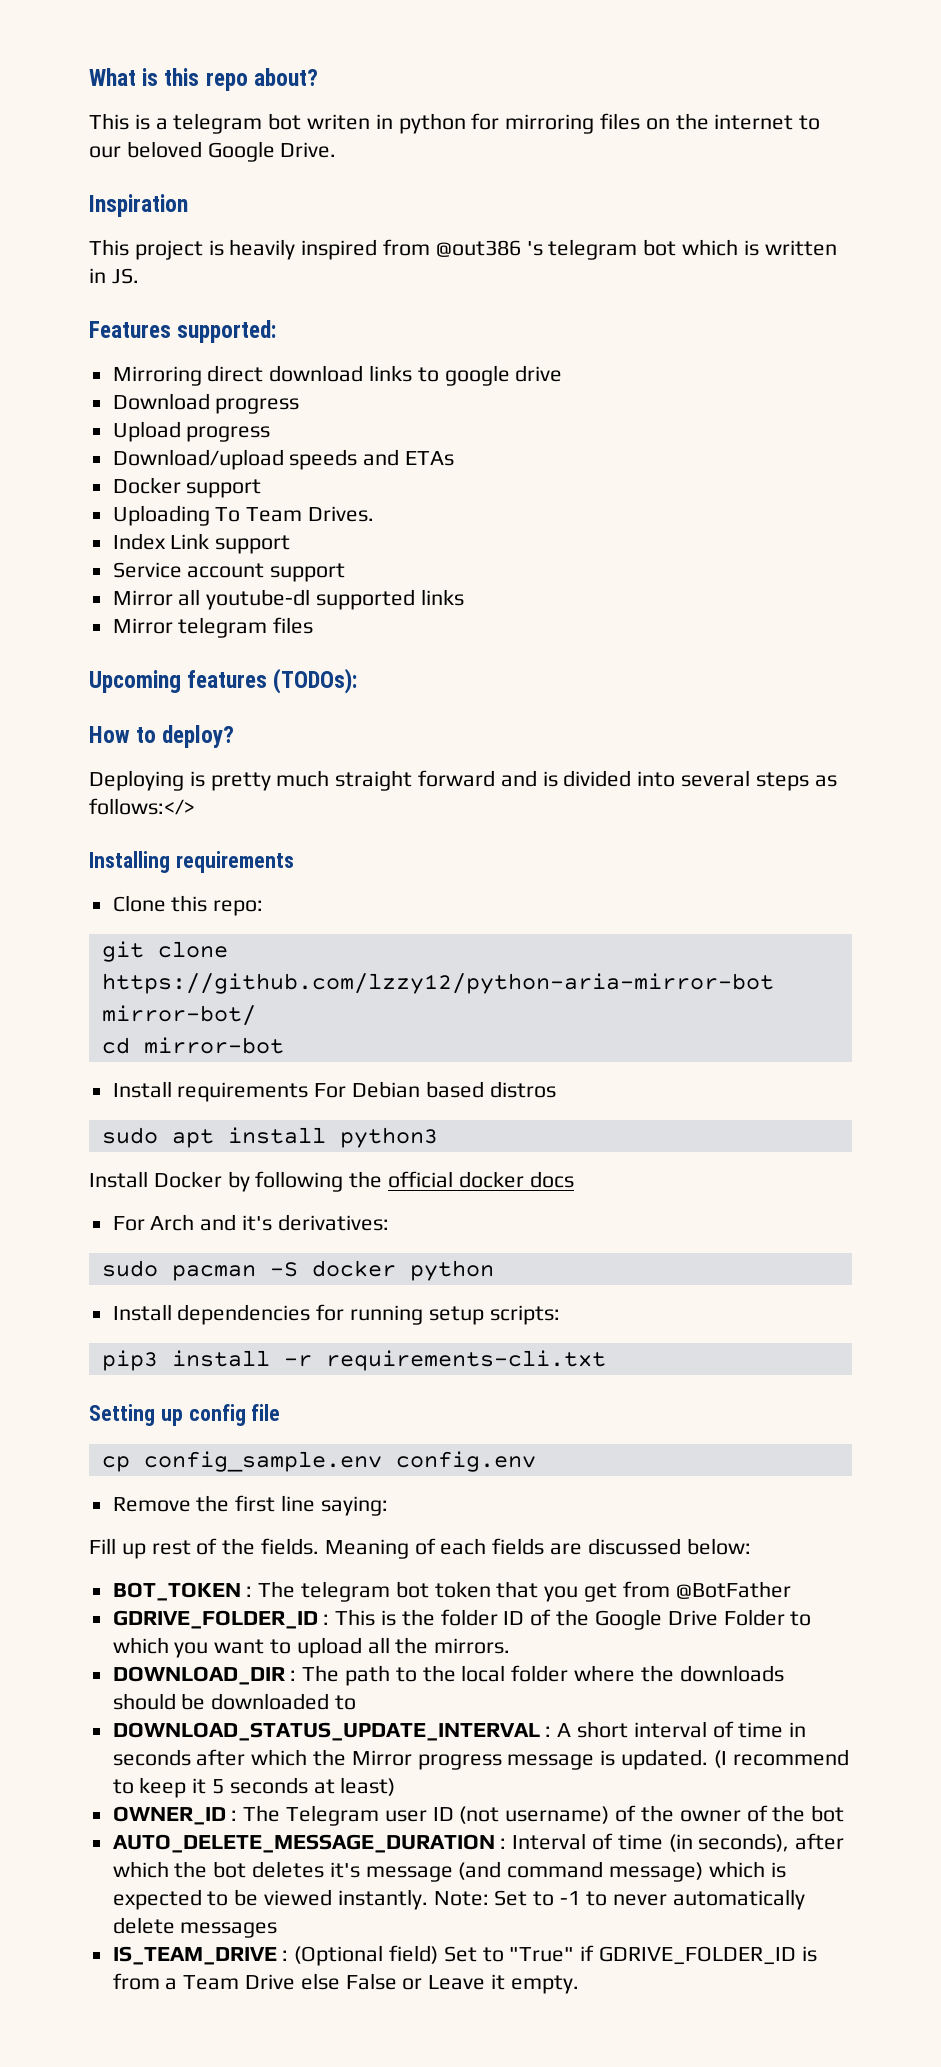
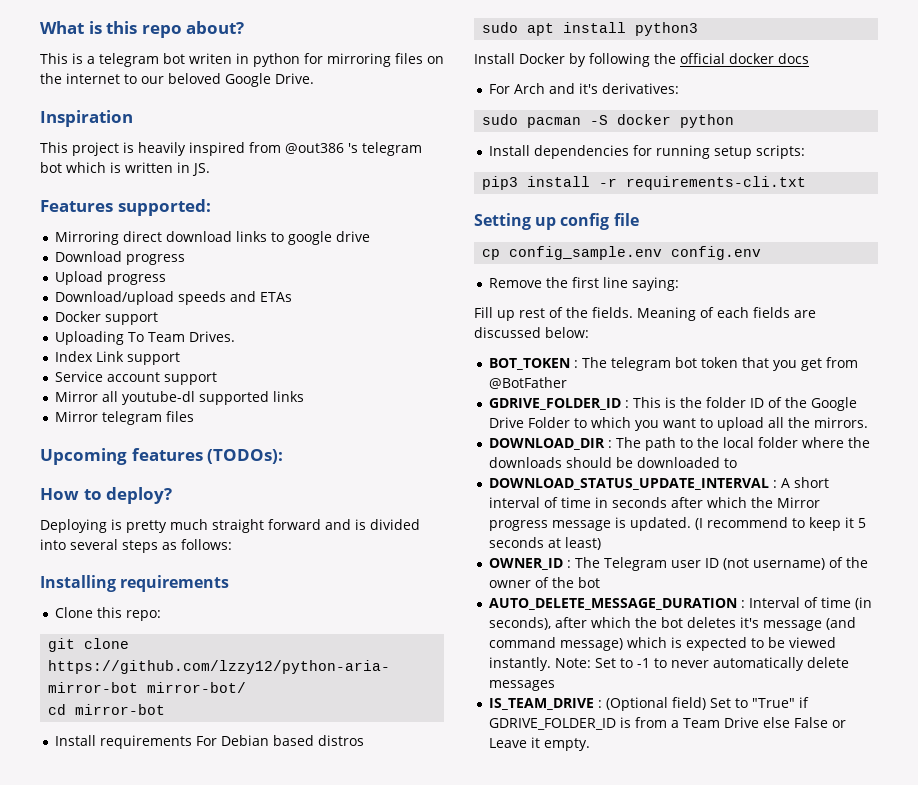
[89,798,195,815] follows:</> -> [181,539,232,550] follows:

